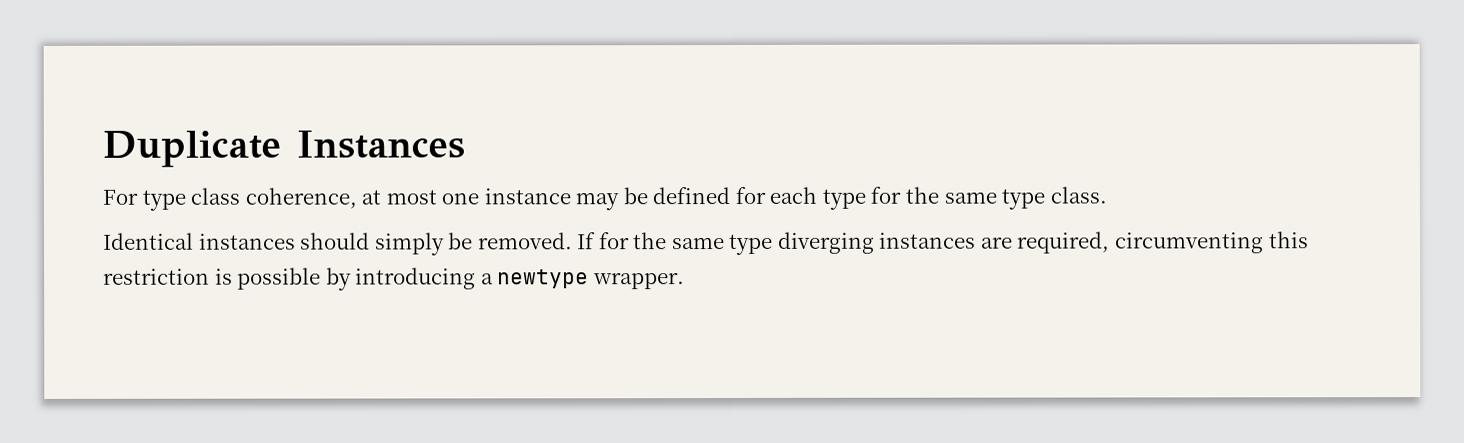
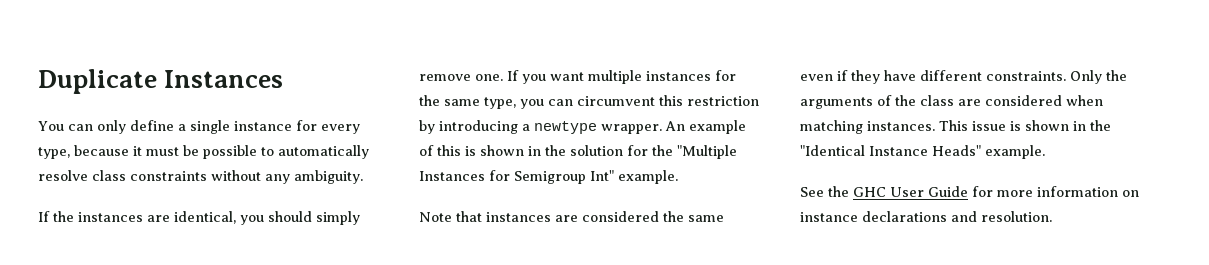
[102,186,1107,211] [103,231,1309,256] [103,267,322,290] For type class coherence, at most one instance may be defined for each type for the same type class. // Identical instances should simply be removed. If for the same type diverging instances are required, circumventing this restriction is possible -> [38,120,360,134] [38,145,369,159] [38,170,363,184] [38,211,360,225] [419,70,736,84] [419,95,759,109] You can only define a single instance for every type, because it must be possible to automatically resolve class constraints without any ambiguity. // If the instances are identical, you should simply remove one. If you want multiple instances for the same type, you can circumvent this restriction
(685, 281) none -> [665,120,746,134] [419,145,737,159] [419,170,678,184] [419,211,724,222] [800,70,1127,84] [800,95,1103,109] [800,120,1111,134] [800,145,1045,159] [800,186,1139,197] [800,211,1052,222] An example of this is shown in the solution for the "Multiple Instances for Semigroup Int" example. // Note that instances are considered the same even if they have different constraints. Only the arguments of the class are considered when matching instances. This issue is shown in the "Identical Instance Heads" example. // See the GHC User Guide for more information on instance declarations and resolution.

